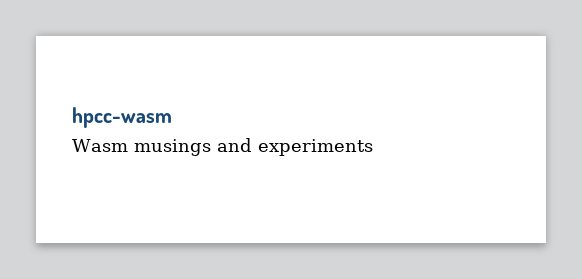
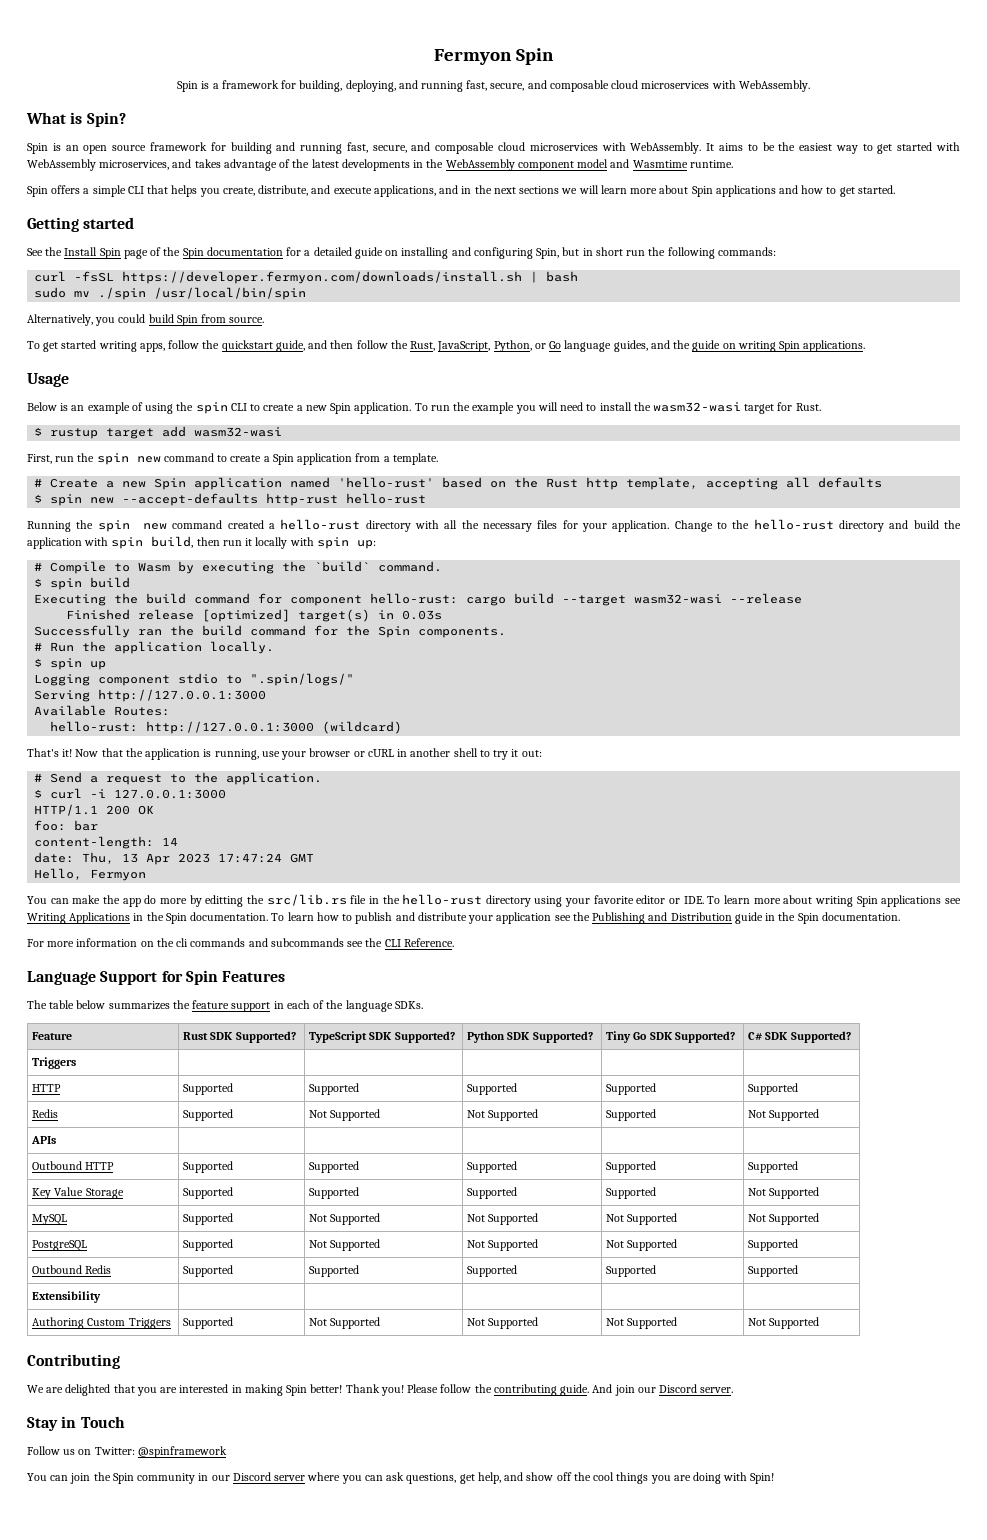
[72,107,172,128] [72,138,373,156] hpcc-wasm // Wasm musings and experiments -> [434,48,554,65] [177,80,810,92] [26,112,126,127] [27,142,961,154] [27,159,733,171] [27,185,895,197] [27,217,135,232] [27,247,776,259] [34,271,579,284] [34,287,307,300] [27,314,265,326] [27,340,866,352] [27,373,69,387] [27,402,821,414] [34,426,283,439] [27,453,438,465] [34,477,883,490] [34,493,427,506] [27,519,962,532] [27,536,376,549] [34,561,443,574] [34,577,131,590] [34,593,803,606] [66,609,443,622] [34,625,507,638] [34,641,275,654] [34,658,107,670] [34,673,355,686] [34,689,267,702] [34,705,171,716] [50,721,403,734] [27,748,542,760] [34,772,323,785] [34,788,227,799] [34,804,155,816] [34,820,99,831] [34,836,179,849] [34,852,315,865] [34,868,147,881] [27,894,962,907] [27,912,900,924] [27,938,454,947] [27,970,286,985] [27,1000,423,1012] [32,1032,73,1040] [183,1031,296,1043] [309,1031,455,1043] [467,1031,593,1043] [606,1031,735,1043] [748,1031,851,1043] [32,1057,77,1069] [32,1084,62,1092] [183,1083,234,1095] [309,1083,360,1095] [467,1083,518,1095] [606,1083,657,1095] [748,1083,799,1095] [32,1109,59,1118] [183,1109,234,1121] [309,1109,381,1121] [467,1109,539,1121] [606,1109,657,1121] [748,1109,820,1121] [31,1136,57,1144] [32,1161,115,1170] [183,1161,234,1173] [309,1161,360,1173] [467,1161,518,1173] [606,1161,657,1173] [748,1161,799,1173] [32,1187,124,1199] [183,1187,234,1199] [309,1187,360,1199] [467,1187,518,1199] [606,1187,657,1199] [748,1187,820,1199] [32,1214,68,1225] [183,1213,234,1225] [309,1213,381,1225] [467,1213,539,1225] [606,1213,678,1225] [748,1213,820,1225] [32,1240,88,1251] [183,1239,234,1251] [309,1239,381,1251] [467,1239,539,1251] [606,1239,678,1251] [748,1239,799,1251] [32,1265,112,1274] [183,1265,234,1277] [309,1265,360,1277] [467,1265,518,1277] [606,1265,657,1277] [748,1265,799,1277] [32,1291,102,1303] [32,1317,171,1329] [183,1317,234,1329] [309,1317,381,1329] [467,1317,539,1329] [606,1317,678,1329] [748,1317,820,1329] [27,1354,120,1369] [27,1384,734,1396] [27,1416,125,1431] [27,1446,227,1458] [27,1472,775,1484] Fermyon Spin // Spin is a framework for building, deploying, and running fast, secure, and composable cloud microservices with WebAssembly. // What is Spin? // Spin is an open source framework for building and running fast, secure, and composable cloud microservices with WebAssembly. It aims to be the easiest way to get started with WebAssembly microservices, and takes advantage of the latest developments in the WebAssembly component model and Wasmtime runtime. // Spin offers a simple CLI that helps you create, distribute, and execute applications, and in the next sections we will learn more about Spin applications and how to get started. // Getting started // See the Install Spin page of the Spin documentation for a detailed guide on installing and configuring Spin, but in short run the following commands: // curl -fsSL https://developer.fermyon.com/downloads/install.sh | bash // sudo mv ./spin /usr/local/bin/spin // Alternatively, you could build Spin from source. // To get started writing apps, follow the quickstart guide, and then follow the Rust, JavaScript, Python, or Go language guides, and the guide on writing Spin applications. // Usage // Below is an example of using the spin CLI to create a new Spin application. To run the example you will need to install the wasm32-wasi target for Rust. // $ rustup target add wasm32-wasi // First, run the spin new command to create a Spin application from a template. // # Create a new Spin application named 'hello-rust' based on the Rust http template, accepting all defaults // $ spin new --accept-defaults http-rust hello-rust // Running the spin new command created a hello-rust directory with all the necessary files for your application. Change to the hello-rust directory and build the application with spin build, then run it locally with spin up: // # Compile to Wasm by executing the `build` command. // $ spin build // Executing the build command for component hello-rust: cargo build --target wasm32-wasi --release // Finished release [optimized] target(s) in 0.03s // Successfully ran the build command for the Spin components. // # Run the application locally. // $ spin up // Logging component stdio to ".spin/logs/" // Serving http://127.0.0.1:3000 // Available Routes: // hello-rust: http://127.0.0.1:3000 (wildcard) // That's it! Now that the application is running, use your browser or cURL in another shell to try it out: // # Send a request to the application. // $ curl -i 127.0.0.1:3000 // HTTP/1.1 200 OK // foo: bar // content-length: 14 // date: Thu, 13 Apr 2023 17:47:24 GMT // Hello, Fermyon // You can make the app do more by editting the src/lib.rs file in the hello-rust directory using your favorite editor or IDE. To learn more about writing Spin applications see Writing Applications in the Spin documentation. To learn how to publish and distribute your application see the Publishing and Distribution guide in the Spin documentation. // For more information on the cli commands and subcommands see the CLI Reference. // Language Support for Spin Features // The table below summarizes the feature support in each of the language SDKs. // Feature | Rust SDK Supported? | TypeScript SDK Supported? | Python SDK Supported? | Tiny Go SDK Supported? | C# SDK Supported? // Triggers | | | | | // HTTP | Supported | Supported | Supported | Supported | Supported // Redis | Supported | Not Supported | Not Supported | Supported | Not Supported // APIs | | | | | // Outbound HTTP | Supported | Supported | Supported | Supported | Supported // Key Value Storage | Supported | Supported | Supported | Supported | Not Supported // MySQL | Supported | Not Supported | Not Supported | Not Supported | Not Supported // PostgreSQL | Supported | Not Supported | Not Supported | Not Supported | Supported // Outbound Redis | Supported | Supported | Supported | Supported | Supported // Extensibility | | | | | // Authoring Custom Triggers | Supported | Not Supported | Not Supported | Not Supported | Not Supported // Contributing // We are delighted that you are interested in making Spin better! Thank you! Please follow the contributing guide. And join our Discord server. // Stay in Touch // Follow us on Twitter: @spinframework // You can join the Spin community in our Discord server where you can ask questions, get help, and show off the cool things you are doing with Spin!

